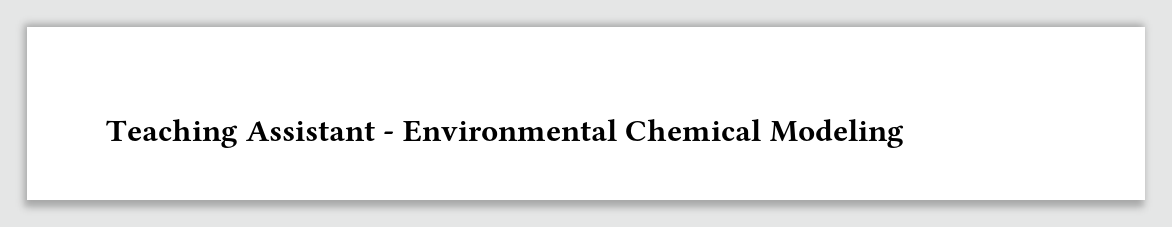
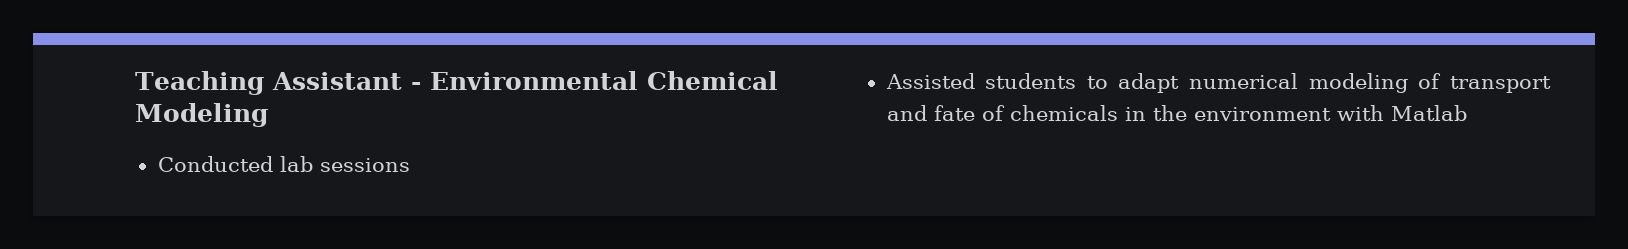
(904, 133) none -> [157,156,410,172] [885,73,1551,93] [886,105,1467,121] // Conducted lab sessions // Assisted students to adapt numerical modeling of transport and fate of chemicals in the environment with Matlab

